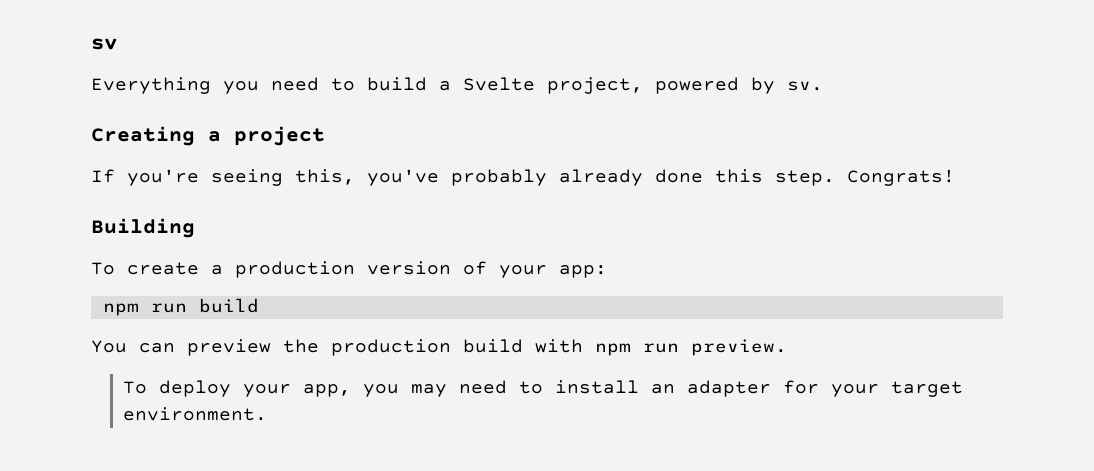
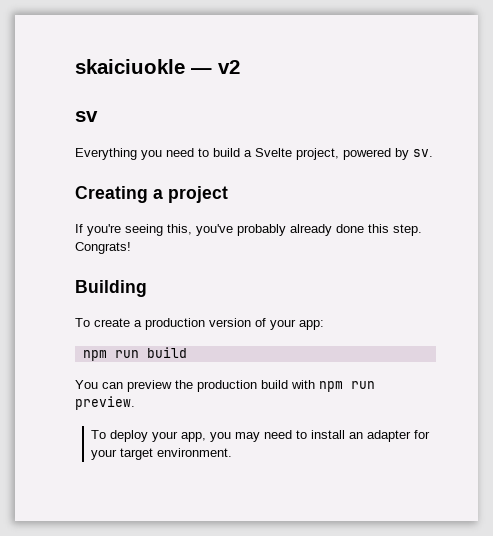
(91, 44) none -> [75,59,240,74] skaiciuokle — v2 //

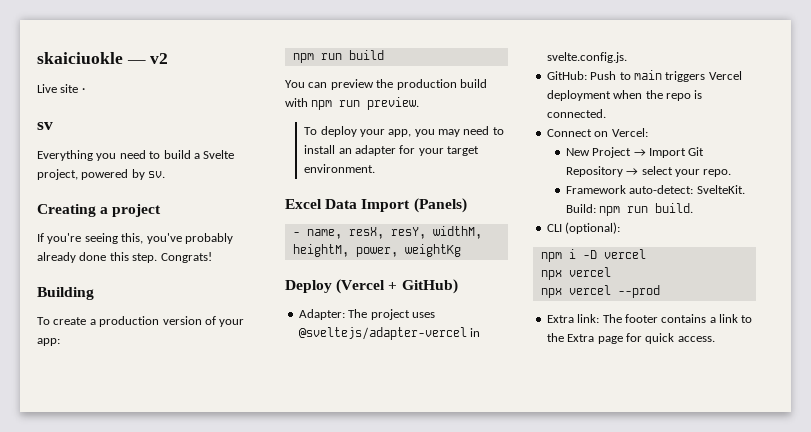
(240, 67) none -> [37,84,85,93] // Live site ·
(233, 452) none -> [285,198,467,213] [292,226,482,239] [292,244,461,257] [285,279,458,294] [298,309,435,320] [298,327,481,340] [546,52,627,63] [546,70,742,82] [546,90,703,101] [546,109,606,118] [546,128,648,137] [565,147,705,158] [565,166,732,177] [565,185,745,194] [565,203,694,216] [546,222,621,234] [540,249,646,262] [540,267,611,280] [540,285,660,298] [546,314,753,323] [546,333,715,344] // Excel Data Import (Panels) // - name, resX, resY, widthM, heightM, power, weightKg // Deploy (Vercel + GitHub) // Adapter: The project uses @sveltejs/adapter-vercel in svelte.config.js. // GitHub: Push to main triggers Vercel deployment when the repo is connected. // Connect on Vercel: // New Project → Import Git Repository → select your repo. // Framework auto-detect: SvelteKit. Build: npm run build. // CLI (optional): // npm i -D vercel // npx vercel // npx vercel --prod // Extra link: The footer contains a link to the Extra page for quick access.

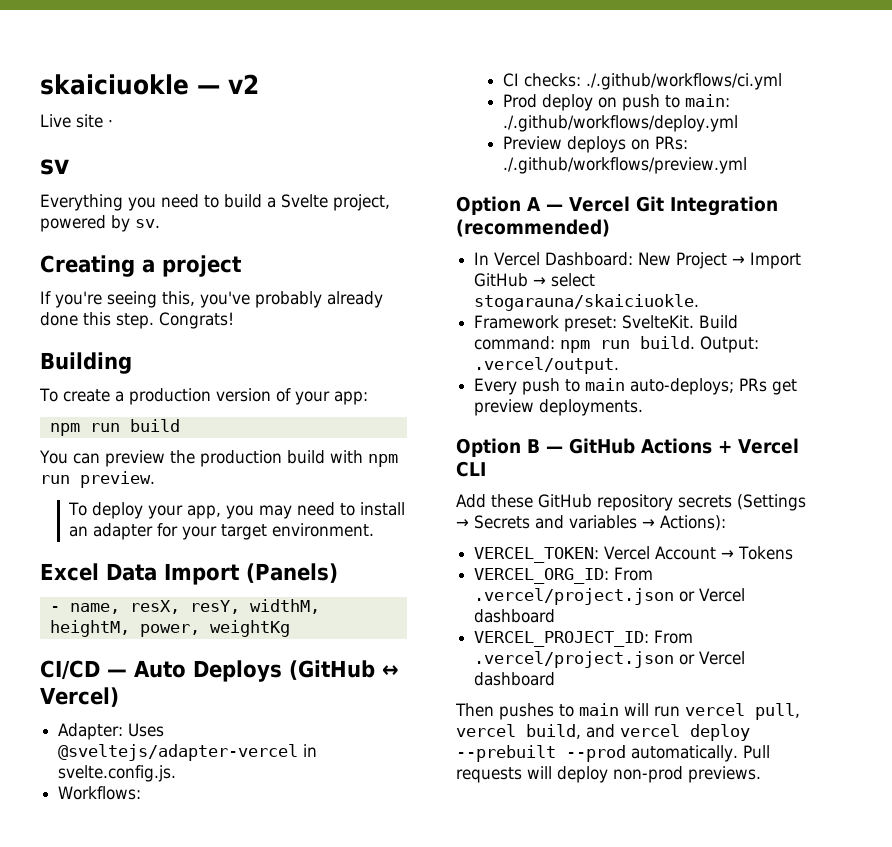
[285,279,458,294] [298,309,435,320] [298,327,481,340] [546,52,627,63] [546,70,742,82] [546,90,703,101] [546,109,606,118] [546,128,648,137] [565,147,705,158] [565,166,732,177] [565,185,745,194] [565,203,694,216] [546,222,621,234] [540,249,646,262] [540,267,611,280] [540,285,660,298] [546,314,753,323] [546,333,715,344] Deploy (Vercel + GitHub) // Adapter: The project uses @sveltejs/adapter-vercel in svelte.config.js. // GitHub: Push to main triggers Vercel deployment when the repo is connected. // Connect on Vercel: // New Project → Import Git Repository → select your repo. // Framework auto-detect: SvelteKit. Build: npm run build. // CLI (optional): // npm i -D vercel // npx vercel // npx vercel --prod // Extra link: The footer contains a link to the Extra page for quick access. -> [40,660,399,682] [40,687,119,707] [58,723,165,740] [58,744,318,761] [58,765,177,782] [58,786,142,800] [502,73,782,90] [502,94,730,111] [502,115,738,132] [502,136,688,153] [502,157,747,174] [456,196,778,216] [456,219,610,237] [474,252,802,269] [474,273,596,287] [474,294,700,311] [474,315,739,332] [474,336,760,353] [474,357,620,374] [474,378,798,395] [474,399,644,416] [456,438,799,457] [456,461,486,477] [456,494,806,511] [456,515,726,531] [474,546,794,563] [474,567,654,584] [474,588,746,605] [474,609,556,623] [474,630,694,647] [474,651,746,668] [474,672,556,686] [455,703,800,720] [456,724,750,741] [456,745,770,762] [456,766,761,783] CI/CD — Auto Deploys (GitHub ↔ Vercel) // Adapter: Uses @sveltejs/adapter-vercel in svelte.config.js. // Workflows: // CI checks: ./.github/workflows/ci.yml // Prod deploy on push to main: ./.github/workflows/deploy.yml // Preview deploys on PRs: ./.github/workflows/preview.yml // Option A — Vercel Git Integration (recommended) // In Vercel Dashboard: New Project → Import GitHub → select stogarauna/skaiciuokle. // Framework preset: SvelteKit. Build command: npm run build. Output: .vercel/output. // Every push to main auto-deploys; PRs get preview deployments. // Option B — GitHub Actions + Vercel CLI // Add these GitHub repository secrets (Settings → Secrets and variables → Actions): // VERCEL_TOKEN: Vercel Account → Tokens // VERCEL_ORG_ID: From .vercel/project.json or Vercel dashboard // VERCEL_PROJECT_ID: From .vercel/project.json or Vercel dashboard // Then pushes to main will run vercel pull, vercel build, and vercel deploy --prebuilt --prod automatically. Pull requests will deploy non-prod previews.

